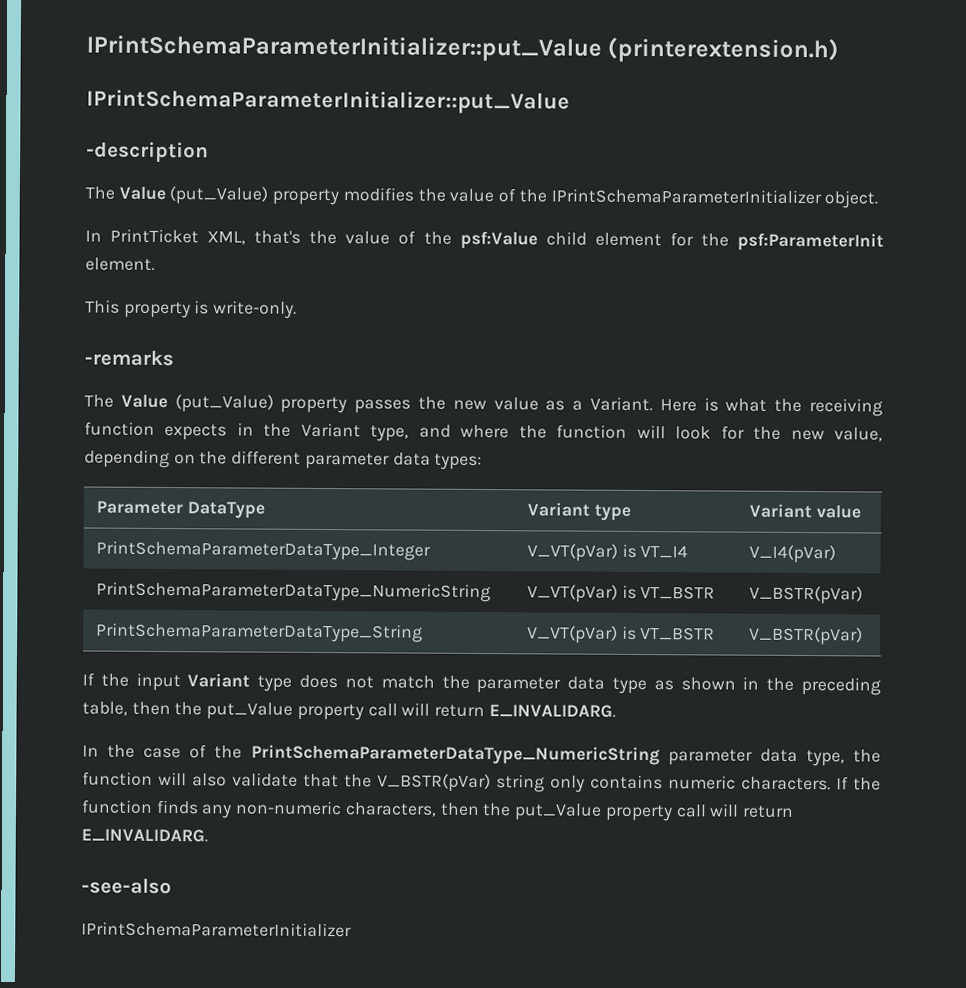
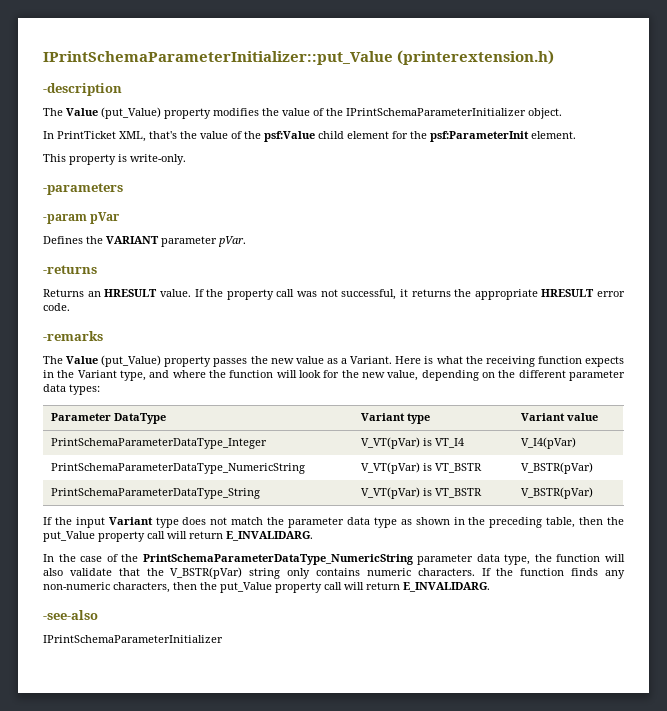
[86,89,570,115] // IPrintSchemaParameterInitializer::put_Value -> (555, 57) none
(298, 309) none -> [43,183,123,195] [43,212,121,224] [43,236,246,247] [43,265,97,274] [43,289,625,300] [43,303,70,311] // -parameters // -param pVar // Defines the VARIANT parameter pVar. // -returns // Returns an HRESULT value. If the property call was not successful, it returns the appropriate HRESULT error code.

